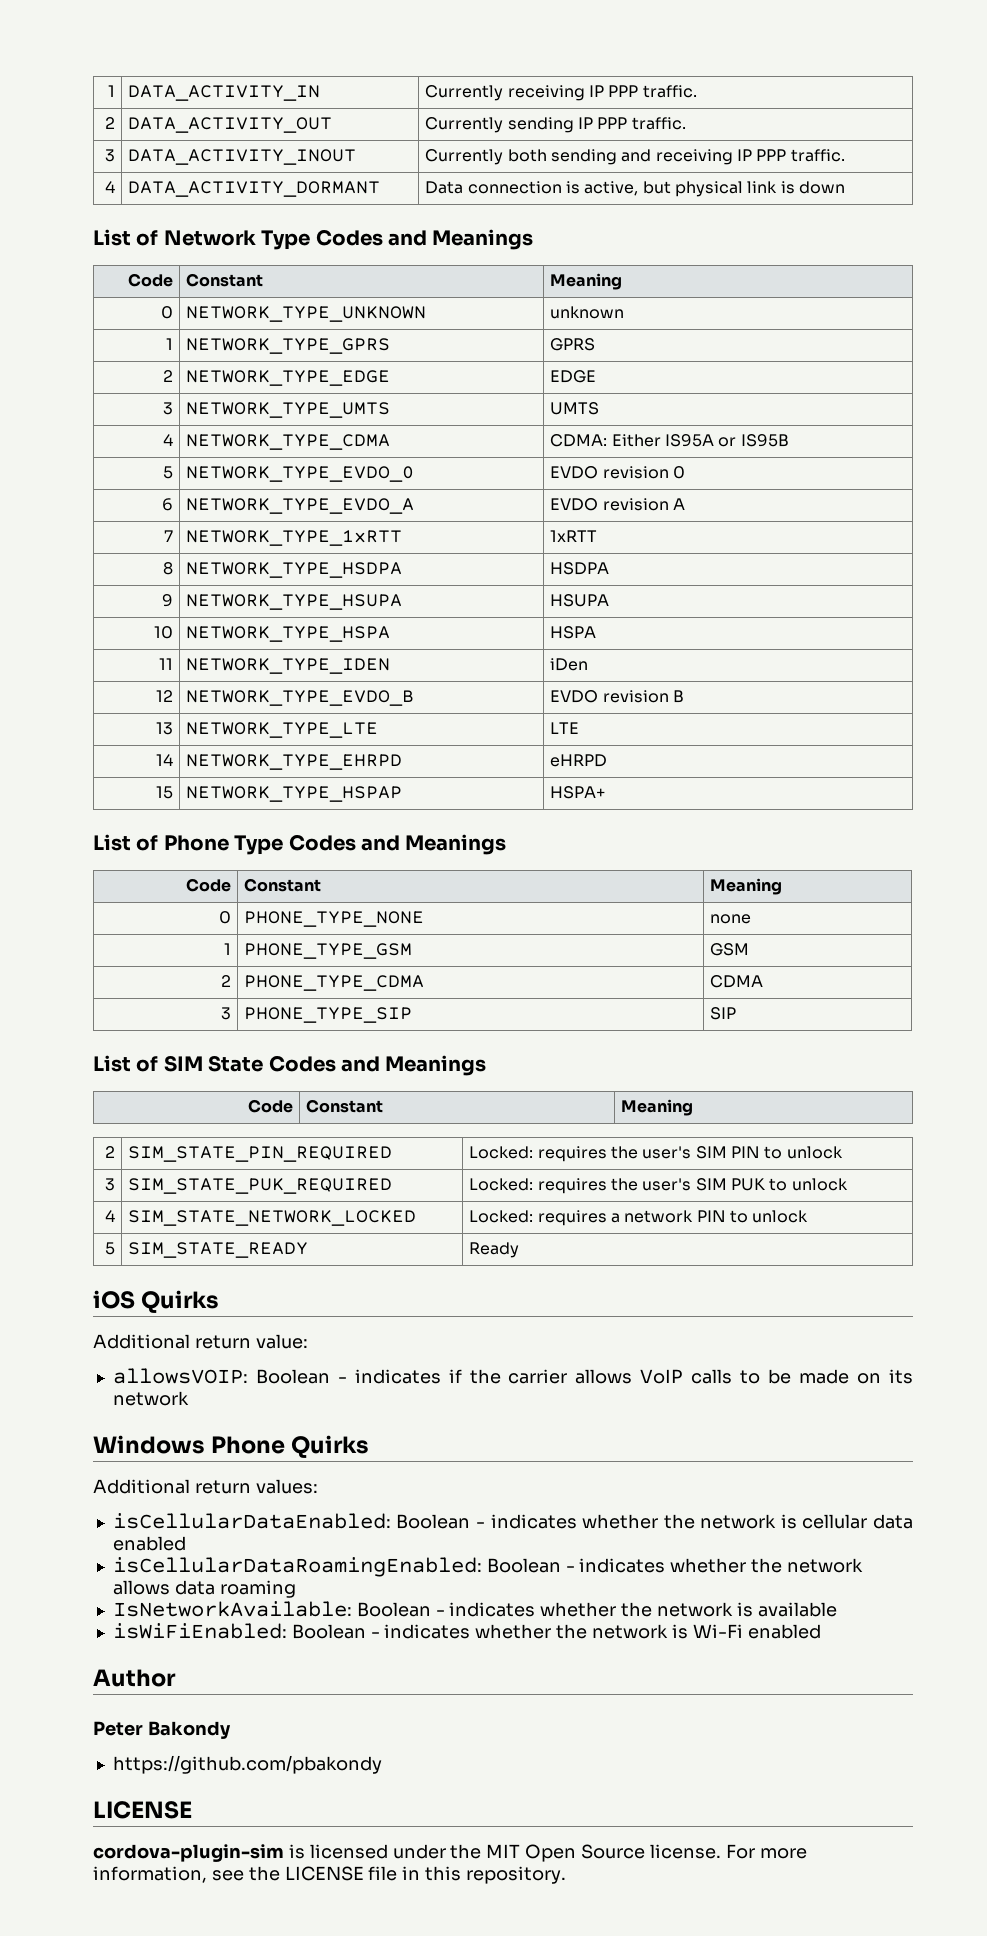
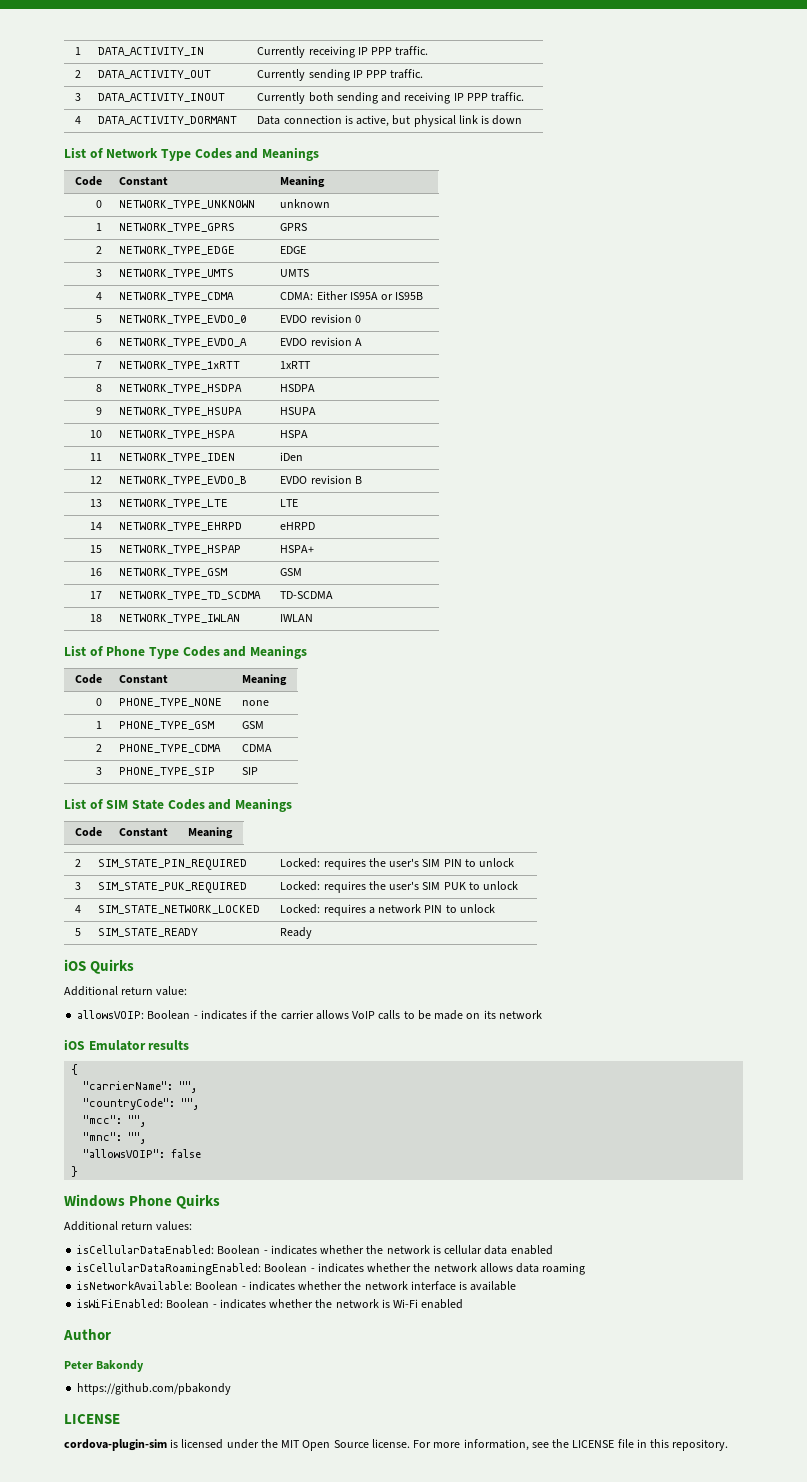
(606, 792) none -> [89,568,102,576] [119,568,228,577] [280,568,303,576] [89,591,102,599] [119,591,262,600] [280,591,334,599] [89,614,102,622] [119,614,241,623] [280,614,314,622] // 16 | NETWORK_TYPE_GSM | GSM // 17 | NETWORK_TYPE_TD_SCDMA | TD-SCDMA // 18 | NETWORK_TYPE_IWLAN | IWLAN
(189, 1398) none -> [64,1039,190,1051] [71,1064,79,1075] [83,1081,198,1093] [83,1098,200,1110] [83,1115,147,1127] [83,1132,147,1144] [83,1149,202,1158] [71,1166,79,1177] // iOS Emulator results // { // "carrierName": "", // "countryCode": "", // "mcc": "", // "mnc": "", // "allowsVOIP": false // }
[112,1601,733,1617] IsNetworkAvailable: Boolean - indicates whether the network -> [77,1281,456,1291] isNetworkAvailable: Boolean - indicates whether the network interface

